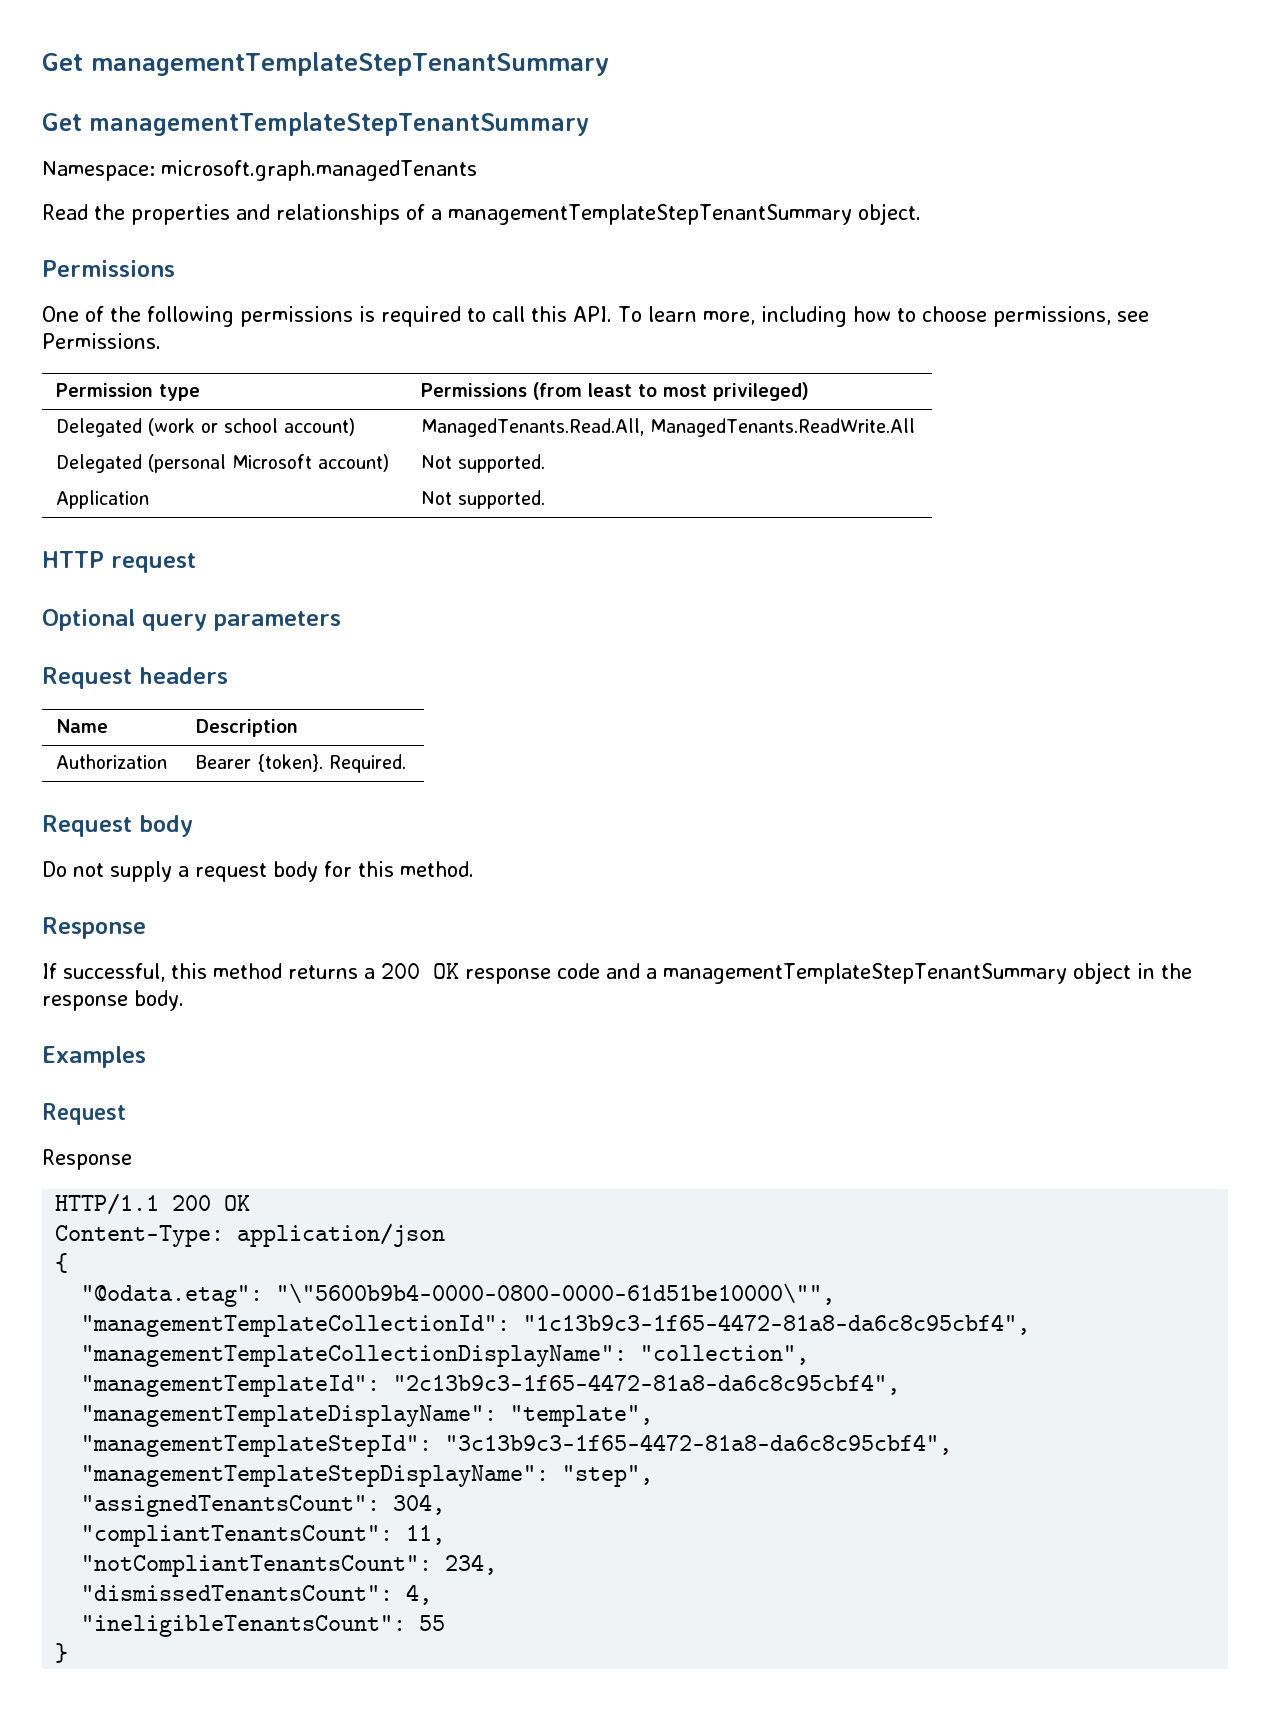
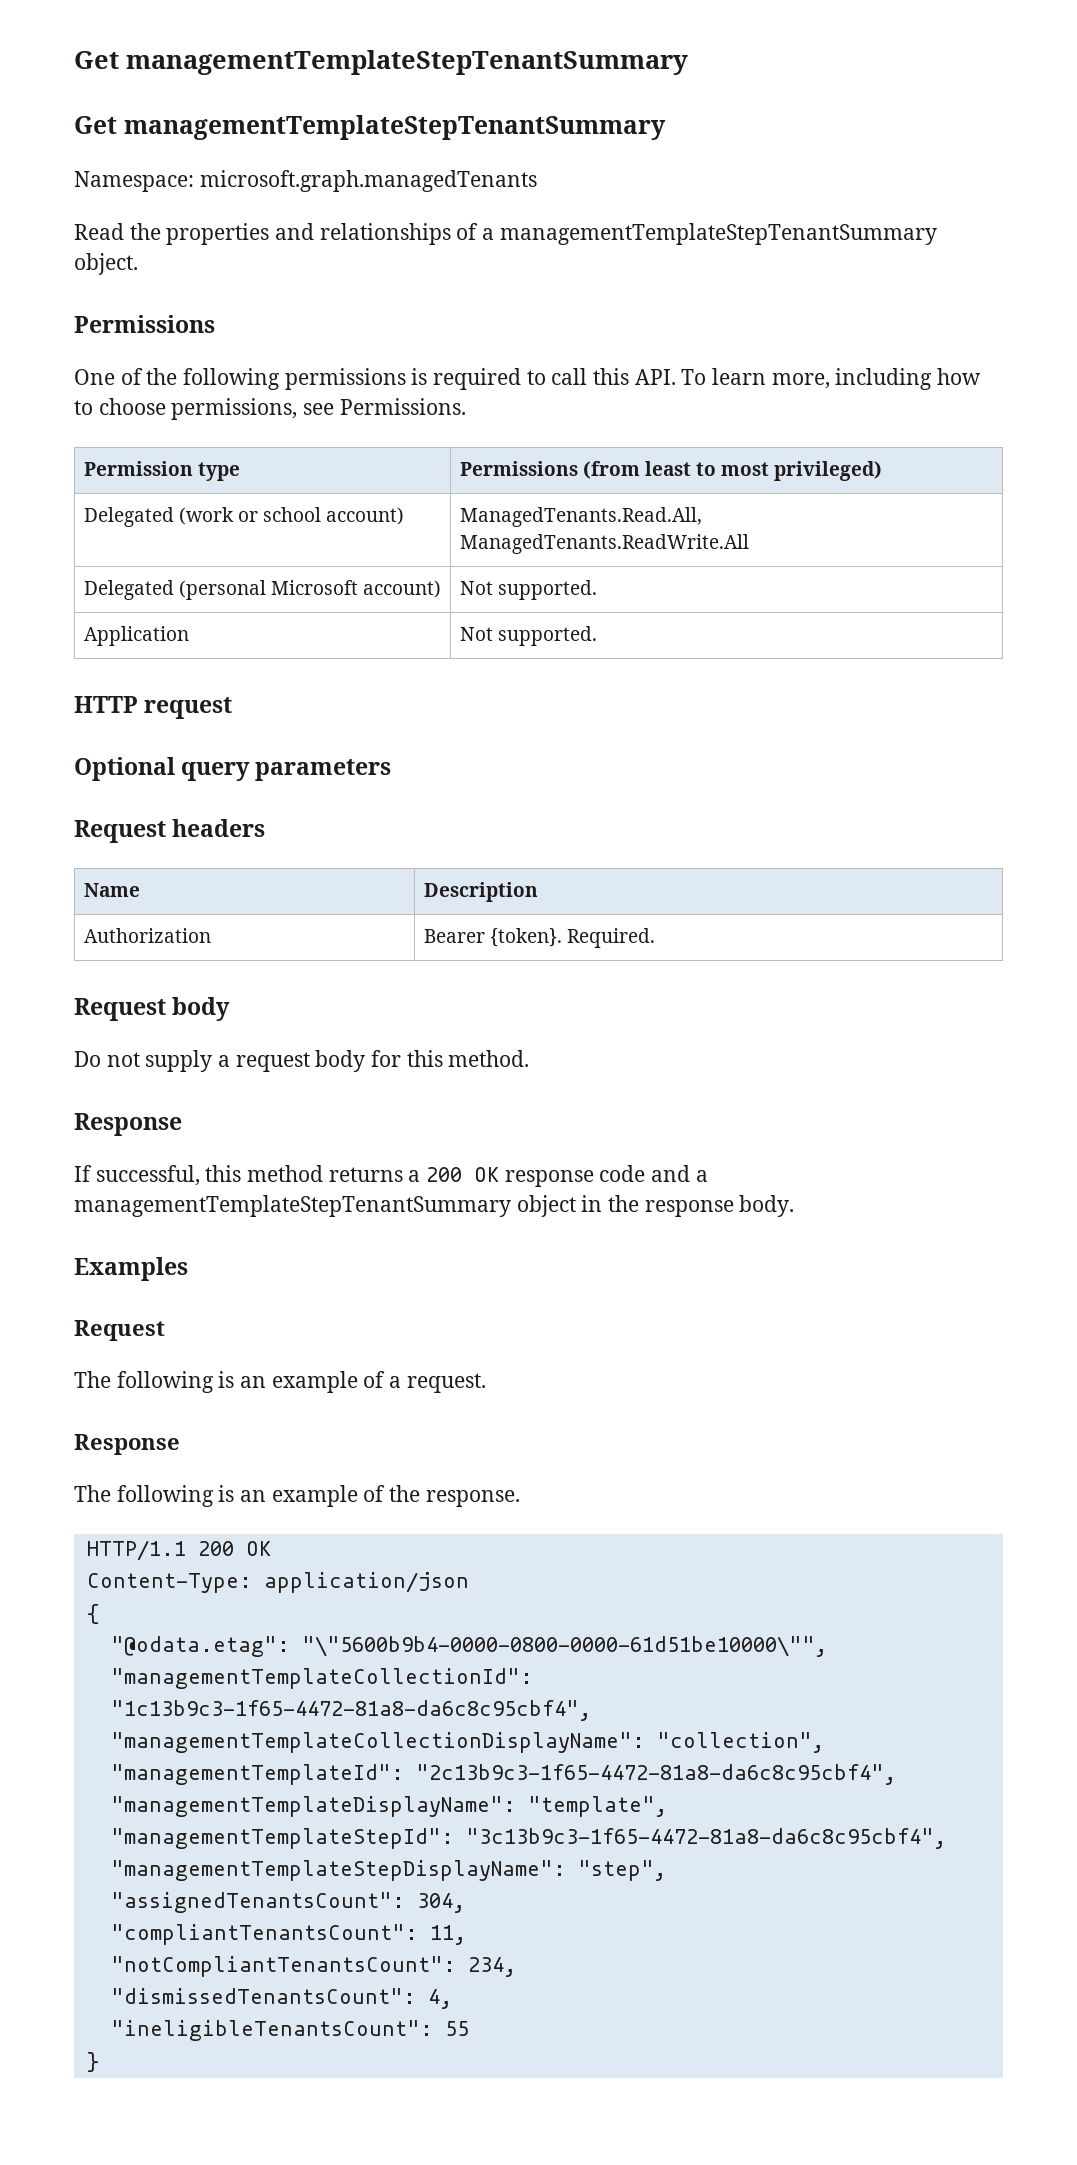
[42,1149,132,1170] Response -> [74,1371,486,1393] [74,1434,180,1455] [74,1485,520,1507] The following is an example of a request. // Response // The following is an example of the response.

